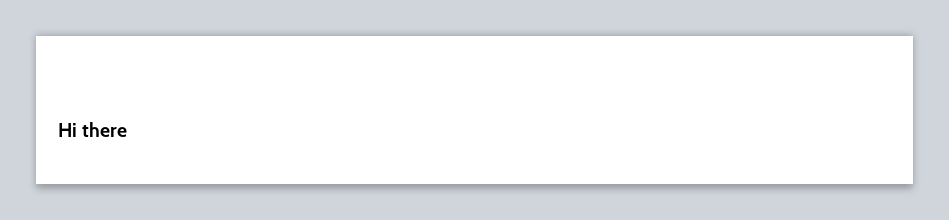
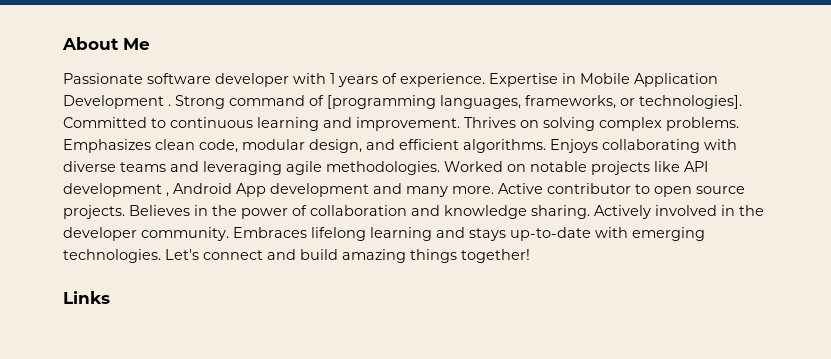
[58,122,128,137] Hi there -> [62,37,150,50] [63,73,718,87] [63,95,742,109] [63,117,739,131] [63,139,737,153] [63,161,708,175] [63,183,745,197] [63,205,764,219] [63,227,705,241] [63,249,530,263] [63,291,110,304] About Me // Passionate software developer with 1 years of experience. Expertise in Mobile Application Development . Strong command of [programming languages, frameworks, or technologies]. Committed to continuous learning and improvement. Thrives on solving complex problems. Emphasizes clean code, modular design, and efficient algorithms. Enjoys collaborating with diverse teams and leveraging agile methodologies. Worked on notable projects like API development , Android App development and many more. Active contributor to open source projects. Believes in the power of collaboration and knowledge sharing. Actively involved in the developer community. Embraces lifelong learning and stays up-to-date with emerging technologies. Let's connect and build amazing things together! // Links

